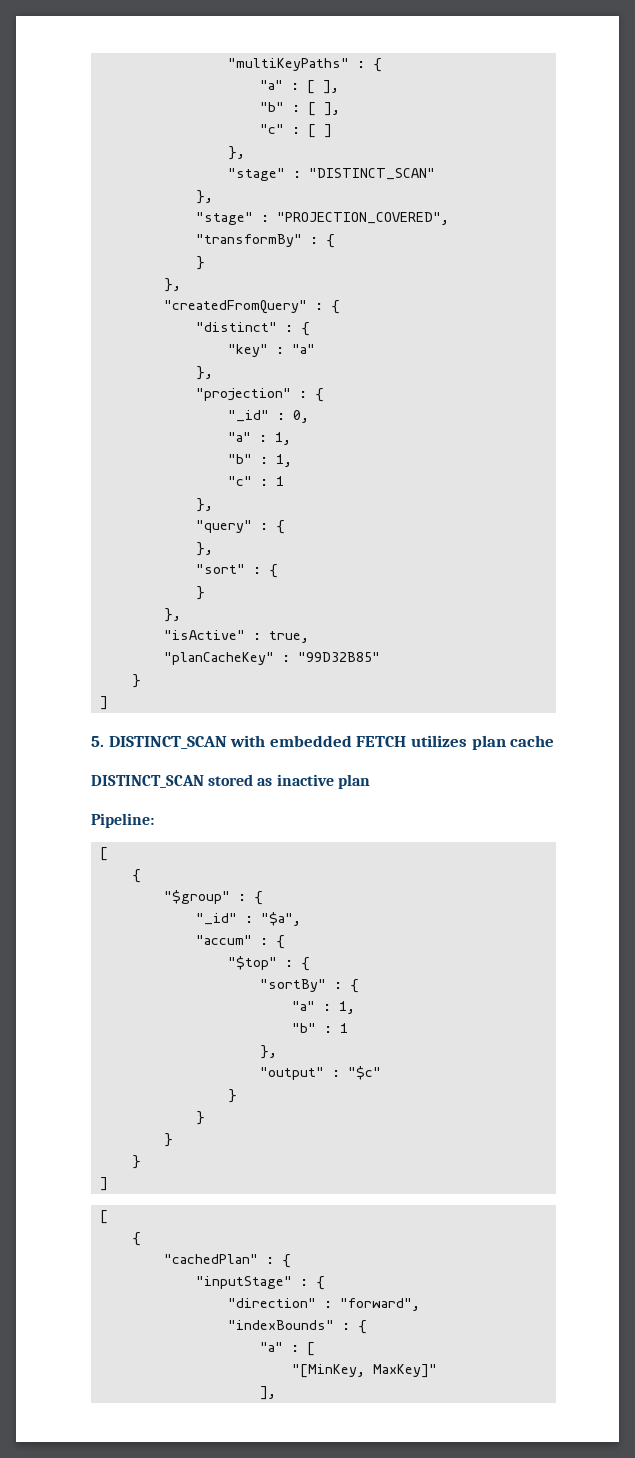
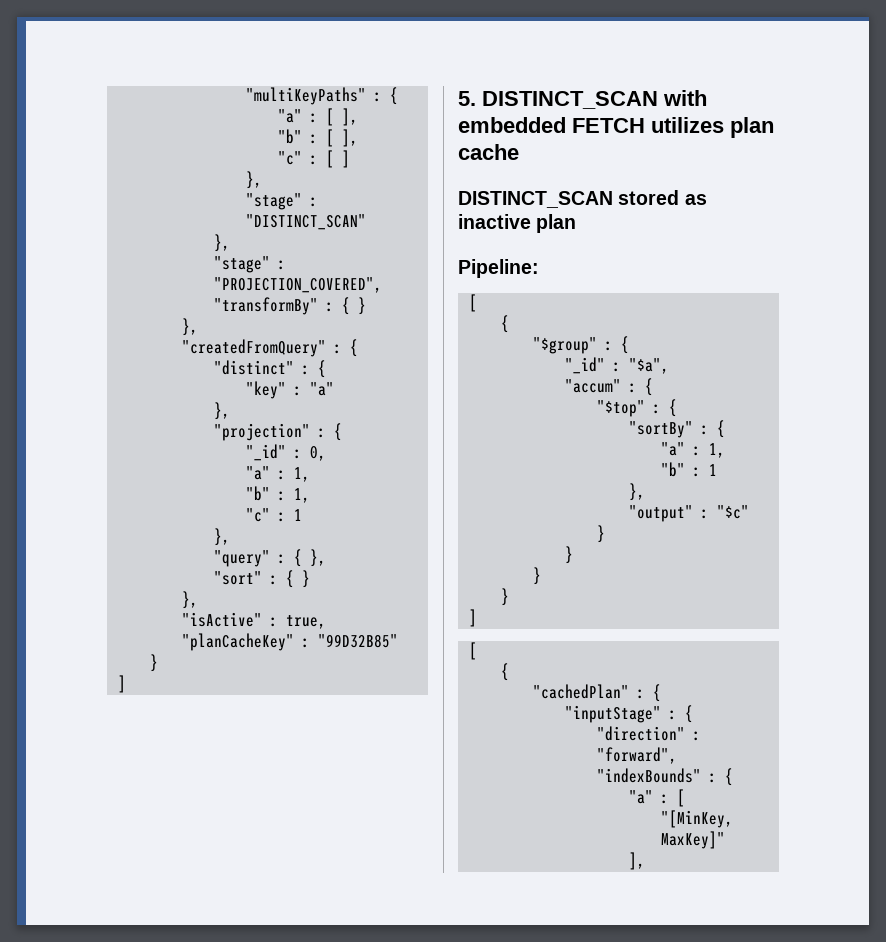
(335, 241) // -> (351, 306) none
(285, 527) // -> (303, 558) none
(278, 571) // -> (295, 579) none

